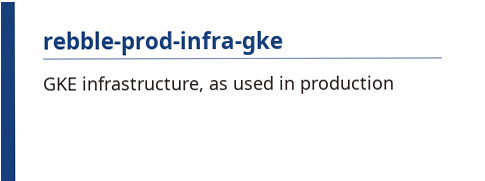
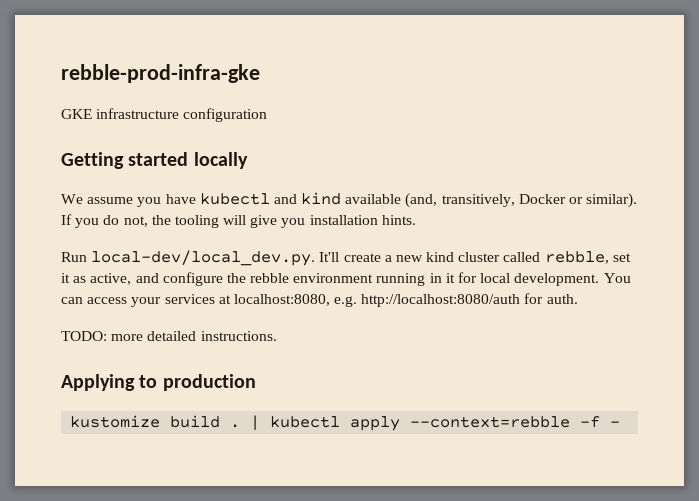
[81,75,395,94] infrastructure, as used in production -> [96,108,268,122] [61,152,248,169] [61,192,638,208] [61,214,416,228] [61,250,631,266] [61,272,631,286] [61,293,578,307] [61,331,277,341] [61,374,256,391] [70,415,621,431] infrastructure configuration // Getting started locally // We assume you have kubectl and kind available (and, transitively, Docker or similar). If you do not, the tooling will give you installation hints. // Run local-dev/local_dev.py. It'll create a new kind cluster called rebble, set it as active, and configure the rebble environment running in it for local development. You can access your services at localhost:8080, e.g. http://localhost:8080/auth for auth. // TODO: more detailed instructions. // Applying to production // kustomize build . | kubectl apply --context=rebble -f -

